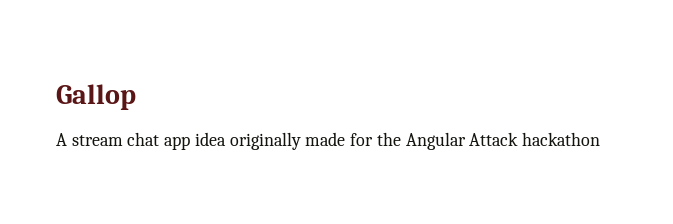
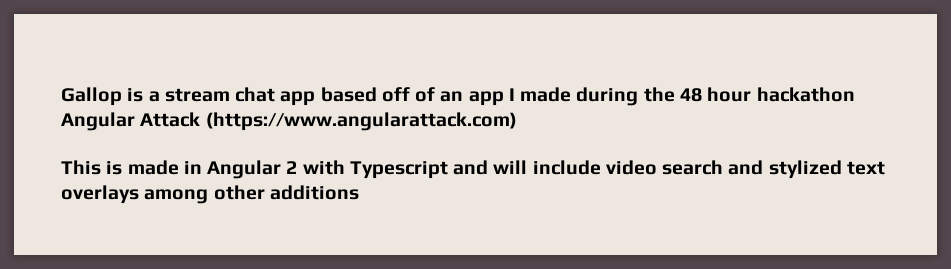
[56,133,67,146] // A -> [127,88,160,102] is a
[194,132,600,150] idea originally made for the Angular Attack hackathon -> [320,87,855,106] [61,112,517,131] [61,160,885,179] [61,185,359,204] based off of an app I made during the 48 hour hackathon Angular Attack (https://www.angularattack.com) // This is made in Angular 2 with Typescript and will include video search and stylized text overlays among other additions

